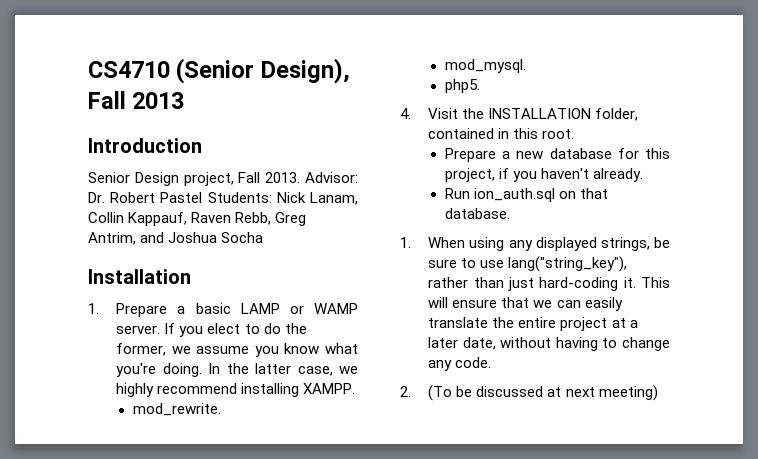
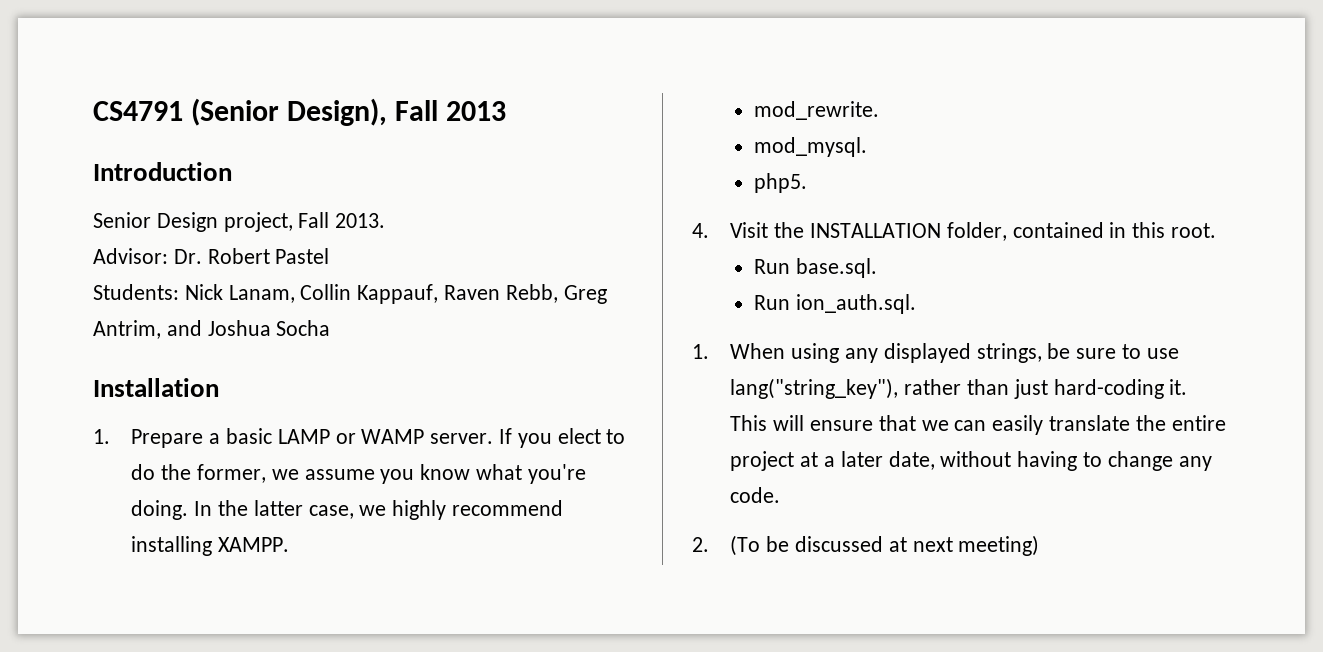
[88,61,170,78] CS4710 -> [93,101,183,121] CS4791
(301, 177) none -> (386, 220) //
(203, 197) none -> (330, 256) //
[444,148,670,162] [444,168,644,182] [444,188,608,202] [444,208,510,219] Prepare a new database for this project, if you haven't already. // Run ion_auth.sql on that database. -> [753,258,877,278] [753,294,916,314] Run base.sql. // Run ion_auth.sql.

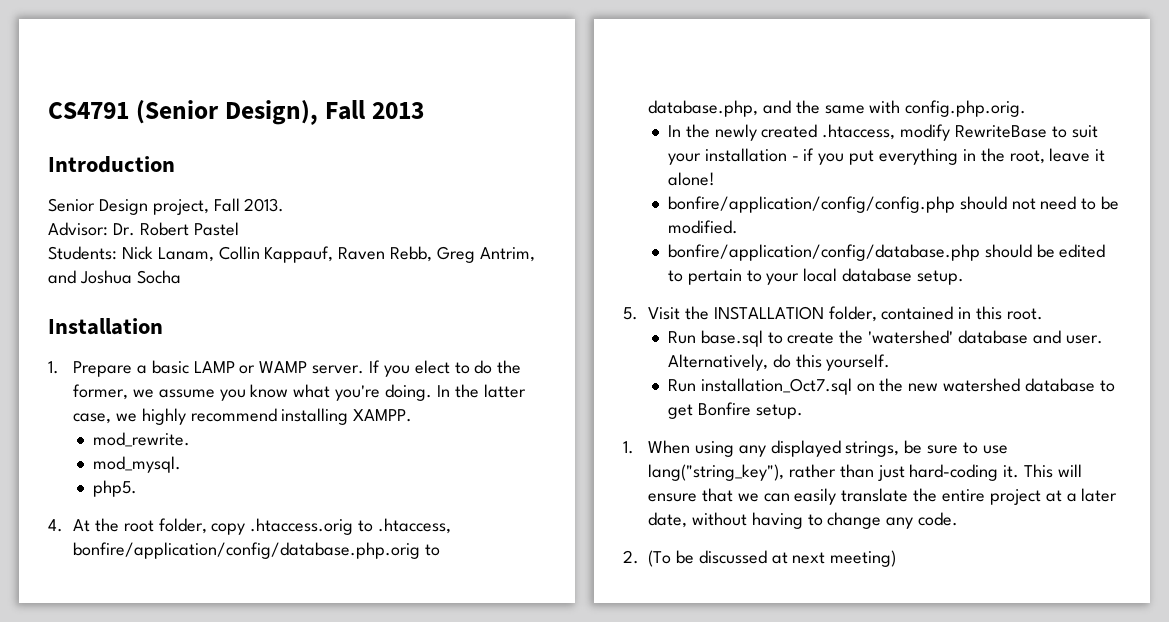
(709, 230) none -> [72,518,452,535] [72,542,440,559] [647,100,1027,117] [667,124,1098,141] [667,148,1106,165] [667,172,715,186] [667,196,1120,213] [667,220,738,234] [667,244,1106,261] [667,268,964,285] [623,307,638,320] At the root folder, copy .htaccess.orig to .htaccess, bonfire/application/config/database.php.orig to database.php, and the same with config.php.orig. // In the newly created .htaccess, modify RewriteBase to suit your installation - if you put everything in the root, leave it alone! // bonfire/application/config/config.php should not need to be modified. // bonfire/application/config/database.php should be edited to pertain to your local database setup. // 5.
[795,258,877,278] [753,294,916,314] base.sql. // Run ion_auth.sql. -> [700,330,1103,347] [667,354,891,371] [667,378,1115,395] [667,402,803,419] base.sql to create the 'watershed' database and user. Alternatively, do this yourself. // Run installation_Oct7.sql on the new watershed database to get Bonfire setup.

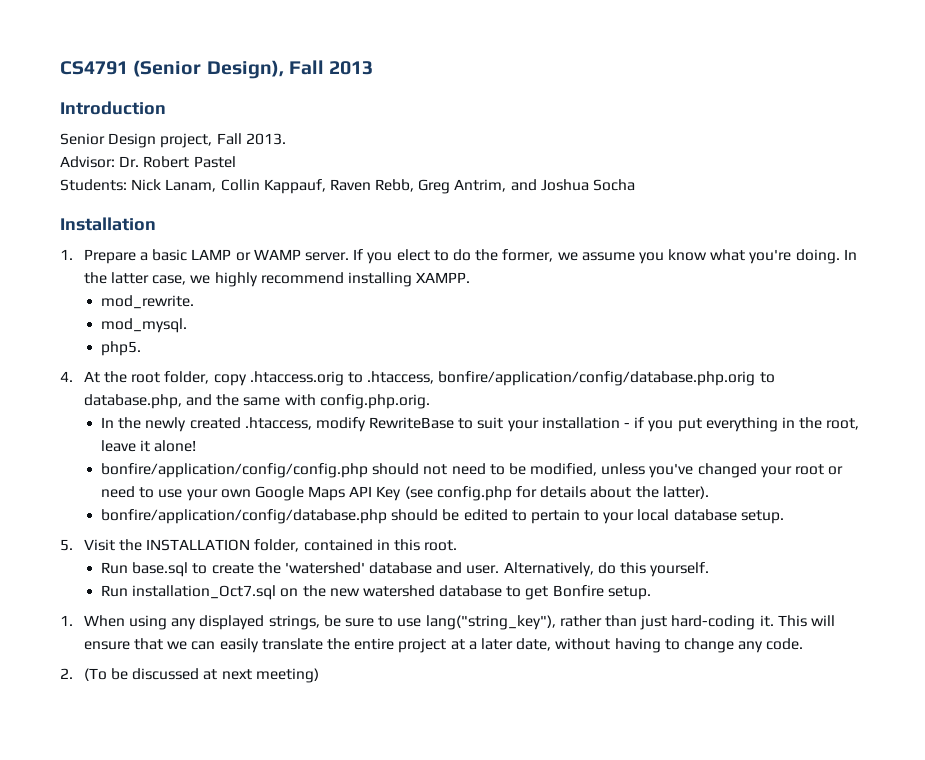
[667,220,738,234] modified. -> [530,463,844,478] [100,486,709,501] modified, unless you've changed your root or need to use your own Google Maps API Key (see config.php for details about the latter).

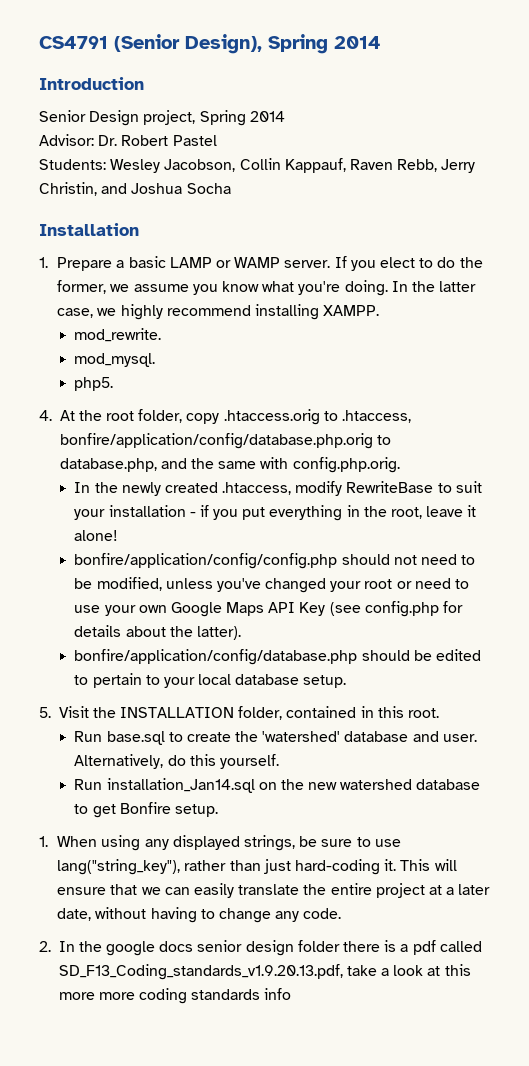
[288,60,374,75] Fall 2013 -> [268,34,381,54] Spring 2014
[216,133,286,145] Fall 2013. -> [199,110,285,126] Spring 2014
[131,179,217,192] Nick Lanam, -> [110,159,236,173] Wesley Jacobson,
[418,179,507,194] Greg Antrim, -> [441,159,476,173] [39,182,97,196] Jerry Christin,
[132,585,277,600] installation_Oct7.sql -> [106,778,255,793] installation_Jan14.sql
[83,668,319,683] (To be discussed at next meeting) -> [58,940,482,956] [58,964,471,980] [58,988,292,1004] In the google docs senior design folder there is a pdf called SD_F13_Coding_standards_v1.9.20.13.pdf, take a look at this more more coding standards info

